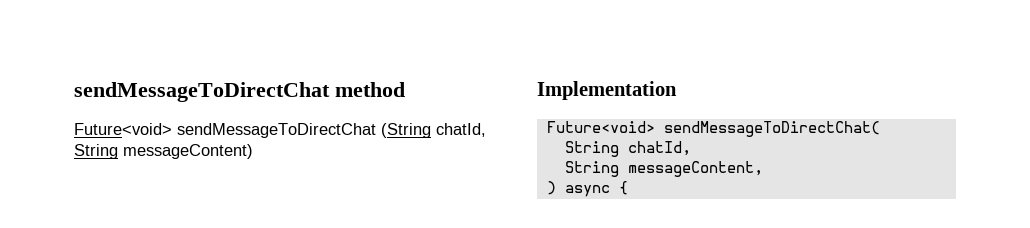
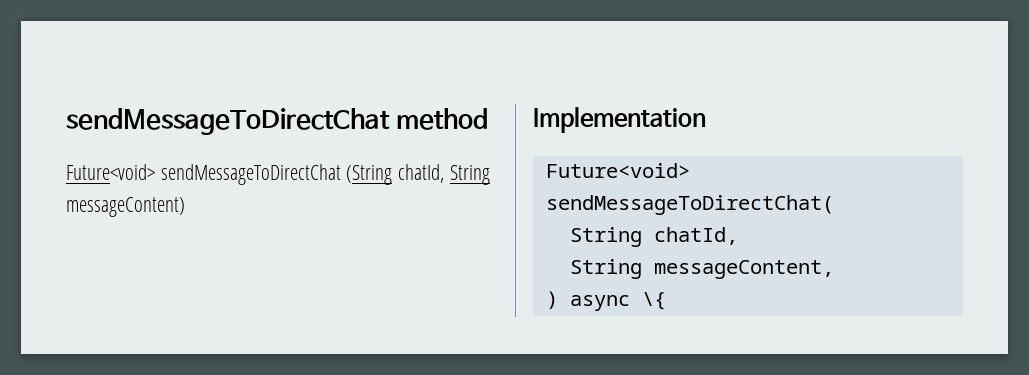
[618,181,628,195] { -> [641,292,666,310] \{

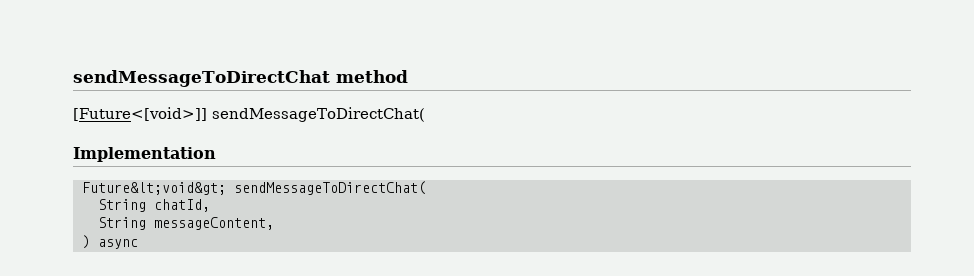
[66,164,490,185] [66,197,185,217] Future<void> sendMessageToDirectChat (String chatId, String messageContent) -> [73,107,425,122] [Future<[void>]] sendMessageToDirectChat(
[545,163,690,178] Future<void> -> [81,182,226,195] Future&lt;void&gt;
[641,292,666,310] \{ -> (138, 244) none

